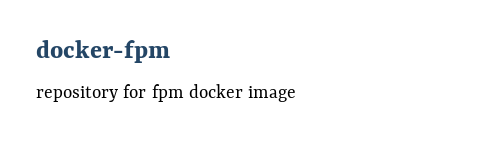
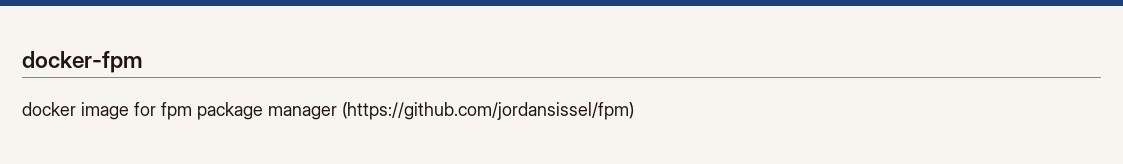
[36,84,297,102] repository for fpm docker image -> [22,102,634,120] docker image for fpm package manager (https://github.com/jordansissel/fpm)

